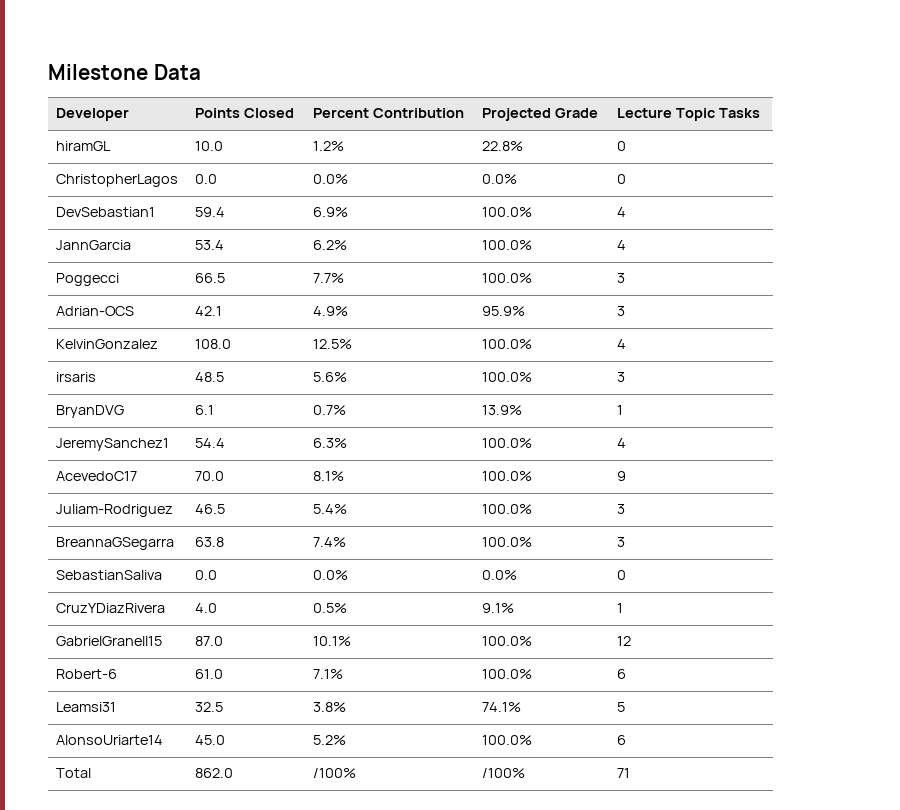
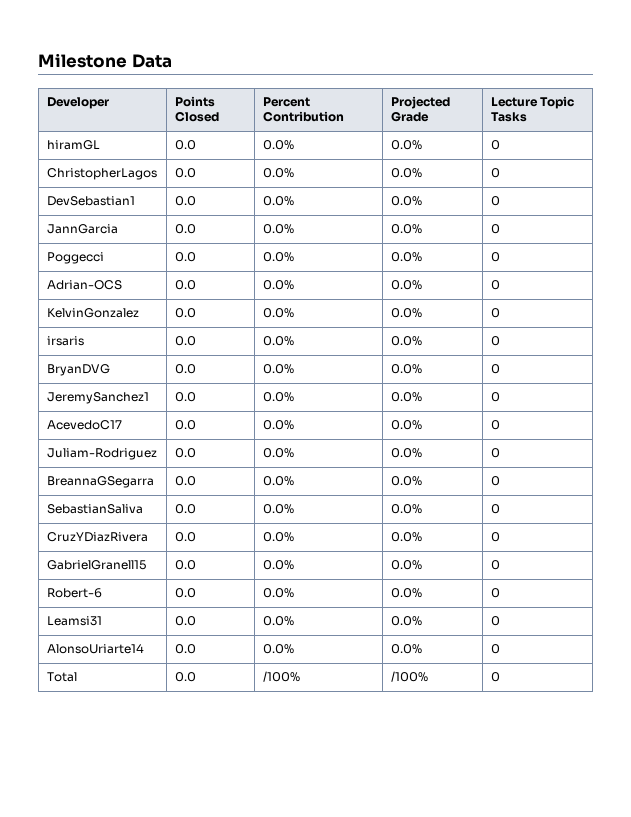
[195,141,224,151] [313,141,345,151] [482,141,524,151] 10.0 | 1.2% | 22.8% -> [174,140,196,150] [262,140,294,150] [390,140,422,150] 0.0 | 0.0% | 0.0%
[195,207,226,217] [313,207,349,217] [482,207,533,217] [617,207,627,217] [56,240,132,250] [195,240,225,250] [313,240,348,250] [482,240,533,250] [617,240,627,250] [56,273,120,286] [195,273,226,283] [313,273,345,283] [482,273,533,283] [617,273,626,283] [56,306,135,316] [195,306,223,316] [313,306,349,316] [482,306,526,316] [617,306,626,316] [56,339,159,349] [195,339,232,349] [313,339,353,349] [482,339,533,349] [617,339,627,349] [56,372,97,382] [195,372,225,382] [313,372,348,382] [482,372,533,382] [617,372,626,382] [56,405,125,418] [195,405,215,415] [313,405,347,415] [482,405,523,415] [617,405,624,415] [56,438,170,451] [195,438,226,448] [313,438,348,448] [482,438,533,448] [617,438,627,448] [56,471,138,481] [195,471,225,481] [313,471,345,481] [482,471,533,481] [617,471,627,481] [56,504,174,517] [195,504,226,514] [313,504,348,514] [482,504,533,514] [617,504,626,514] [56,537,175,550] [195,537,225,547] [313,537,347,547] [482,537,533,547] [617,537,626,547] 59.4 | 6.9% | 100.0% | 4 // JannGarcia | 53.4 | 6.2% | 100.0% | 4 // Poggecci | 66.5 | 7.7% | 100.0% | 3 // Adrian-OCS | 42.1 | 4.9% | 95.9% | 3 // KelvinGonzalez | 108.0 | 12.5% | 100.0% | 4 // irsaris | 48.5 | 5.6% | 100.0% | 3 // BryanDVG | 6.1 | 0.7% | 13.9% | 1 // JeremySanchez1 | 54.4 | 6.3% | 100.0% | 4 // AcevedoC17 | 70.0 | 8.1% | 100.0% | 9 // Juliam-Rodriguez | 46.5 | 5.4% | 100.0% | 3 // BreannaGSegarra | 63.8 | 7.4% | 100.0% | 3 -> [174,196,196,206] [262,196,294,206] [390,196,422,206] [490,196,500,206] [46,224,118,234] [174,224,196,234] [262,224,294,234] [390,224,422,234] [490,224,500,234] [46,252,104,264] [174,252,196,262] [262,252,294,262] [390,252,422,262] [490,252,500,262] [46,280,122,290] [174,280,196,290] [262,280,294,290] [390,280,422,290] [490,280,500,290] [46,308,139,318] [174,308,196,318] [262,308,294,318] [390,308,422,318] [490,308,500,318] [46,336,84,346] [174,336,196,346] [262,336,294,346] [390,336,422,346] [490,336,500,346] [46,364,110,376] [174,364,196,374] [262,364,294,374] [390,364,422,374] [490,364,500,374] [46,392,149,404] [174,392,196,402] [262,392,294,402] [390,392,422,402] [490,392,500,402] [46,420,122,430] [174,420,196,430] [262,420,294,430] [390,420,422,430] [490,420,500,430] [46,448,157,460] [174,448,196,458] [262,448,294,458] [390,448,422,458] [490,448,500,458] [46,476,154,488] [174,476,196,486] [262,476,294,486] [390,476,422,486] [490,476,500,486] 0.0 | 0.0% | 0.0% | 0 // JannGarcia | 0.0 | 0.0% | 0.0% | 0 // Poggecci | 0.0 | 0.0% | 0.0% | 0 // Adrian-OCS | 0.0 | 0.0% | 0.0% | 0 // KelvinGonzalez | 0.0 | 0.0% | 0.0% | 0 // irsaris | 0.0 | 0.0% | 0.0% | 0 // BryanDVG | 0.0 | 0.0% | 0.0% | 0 // JeremySanchez1 | 0.0 | 0.0% | 0.0% | 0 // AcevedoC17 | 0.0 | 0.0% | 0.0% | 0 // Juliam-Rodriguez | 0.0 | 0.0% | 0.0% | 0 // BreannaGSegarra | 0.0 | 0.0% | 0.0% | 0
[195,603,218,613] [313,603,348,613] [482,603,515,613] [617,603,624,613] [56,636,163,646] [195,636,224,646] [313,636,352,646] [482,636,533,646] [617,636,632,646] [56,669,118,679] [195,669,224,679] [313,669,344,679] [482,669,533,679] [617,669,627,679] [56,702,117,712] [195,702,224,712] [313,702,347,712] [482,702,522,712] [617,702,626,712] [56,735,164,745] [195,735,226,745] [313,735,347,745] [482,735,533,745] [617,735,627,745] 4.0 | 0.5% | 9.1% | 1 // GabrielGranell15 | 87.0 | 10.1% | 100.0% | 12 // Robert-6 | 61.0 | 7.1% | 100.0% | 6 // Leamsi31 | 32.5 | 3.8% | 74.1% | 5 // AlonsoUriarte14 | 45.0 | 5.2% | 100.0% | 6 -> [174,532,196,542] [262,532,294,542] [390,532,422,542] [490,532,500,542] [46,560,146,570] [174,560,196,570] [262,560,294,570] [390,560,422,570] [490,560,500,570] [46,588,102,598] [174,588,196,598] [262,588,294,598] [390,588,422,598] [490,588,500,598] [46,616,102,626] [174,616,196,626] [262,616,294,626] [390,616,422,626] [490,616,500,626] [46,644,144,654] [174,644,196,654] [262,644,294,654] [390,644,422,654] [490,644,500,654] 0.0 | 0.0% | 0.0% | 0 // GabrielGranell15 | 0.0 | 0.0% | 0.0% | 0 // Robert-6 | 0.0 | 0.0% | 0.0% | 0 // Leamsi31 | 0.0 | 0.0% | 0.0% | 0 // AlonsoUriarte14 | 0.0 | 0.0% | 0.0% | 0
[195,768,234,778] 862.0 -> [174,672,196,682] 0.0
[617,768,631,778] 71 -> [490,672,500,682] 0

